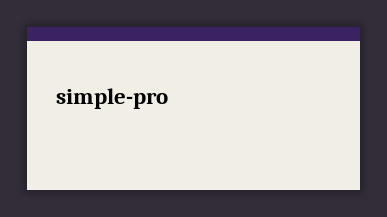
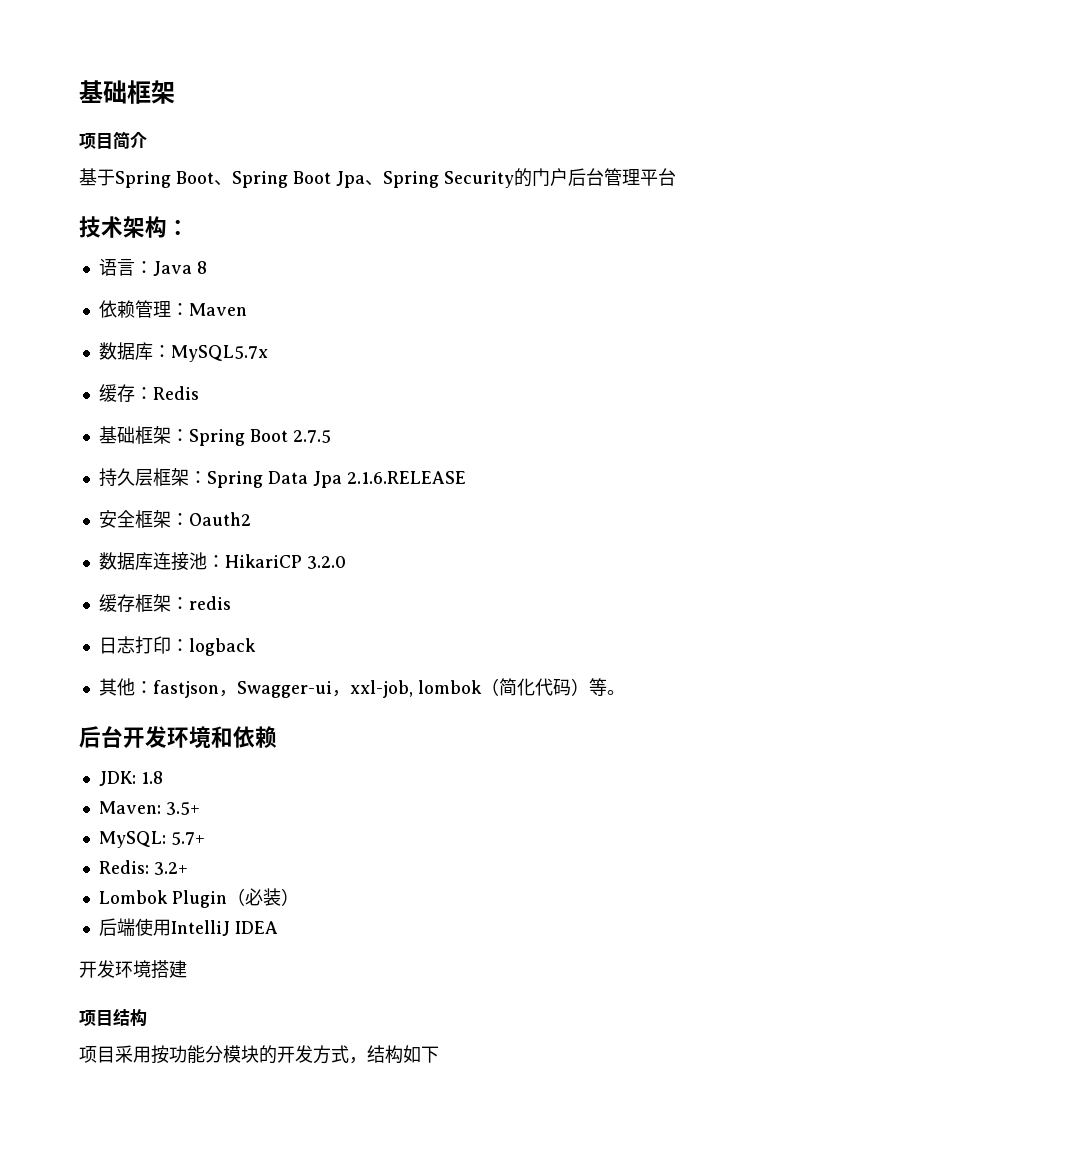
[56,88,168,109] simple-pro -> [79,80,175,104] [79,131,147,149] [79,168,676,188] [79,216,189,238] [98,258,207,276] [98,300,247,318] [98,342,268,362] [98,384,199,402] [98,426,331,446] [98,468,466,488] [98,510,251,528] [98,552,346,571] [98,594,231,612] [98,636,256,656] [98,678,625,698] [79,726,277,748] [98,771,163,786] [98,801,200,815] [98,831,205,848] [98,860,188,875] [98,888,299,908] [98,918,278,936] [79,960,187,979] [79,1008,147,1026] [79,1045,439,1064] 基础框架 // 项目简介 // 基于Spring Boot、Spring Boot Jpa、Spring Security的门户后台管理平台 // 技术架构： // 语言：Java 8 // 依赖管理：Maven // 数据库：MySQL5.7x // 缓存：Redis // 基础框架：Spring Boot 2.7.5 // 持久层框架：Spring Data Jpa 2.1.6.RELEASE // 安全框架：Oauth2 // 数据库连接池：HikariCP 3.2.0 // 缓存框架：redis // 日志打印：logback // 其他：fastjson，Swagger-ui，xxl-job, lombok（简化代码）等。 // 后台开发环境和依赖 // JDK: 1.8 // Maven: 3.5+ // MySQL: 5.7+ // Redis: 3.2+ // Lombok Plugin（必装） // 后端使用IntelliJ IDEA // 开发环境搭建 // 项目结构 // 项目采用按功能分模块的开发方式，结构如下

